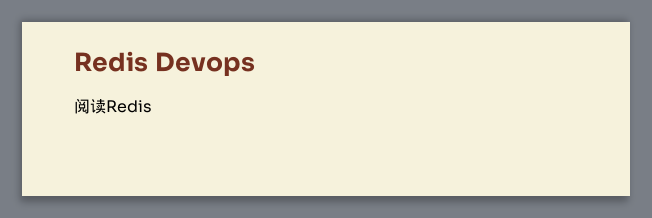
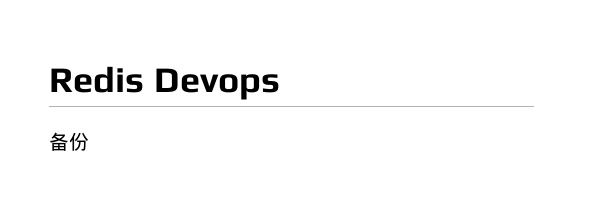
[74,98,152,114] 阅读Redis -> [49,132,89,151] 备份

